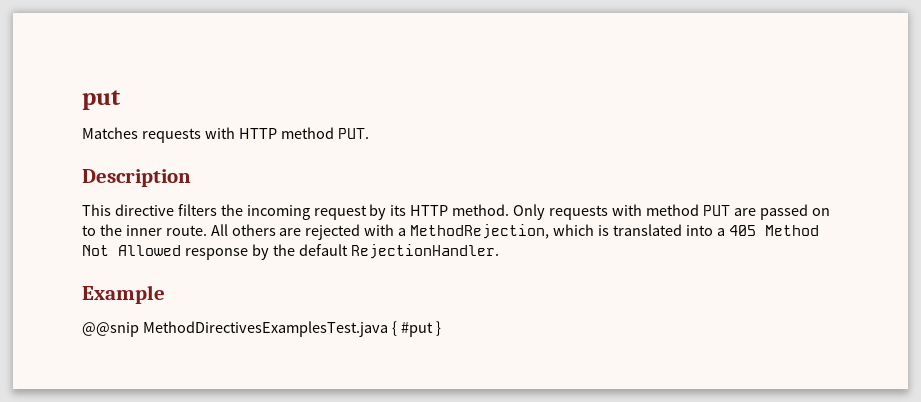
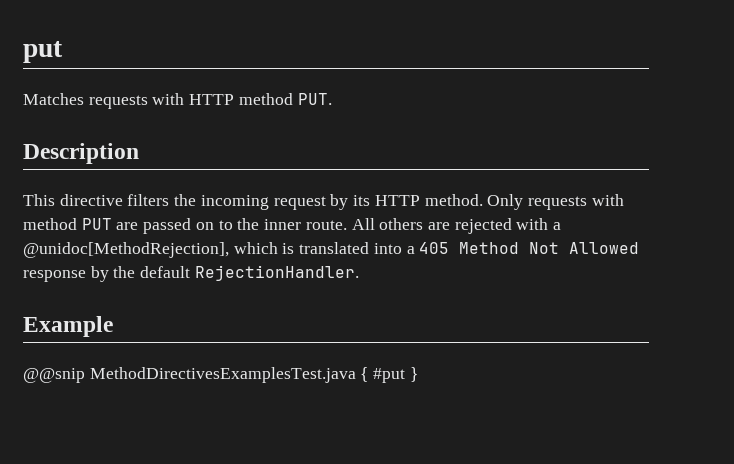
[410,224,550,239] MethodRejection, -> [23,242,229,258] @unidoc[MethodRejection],

